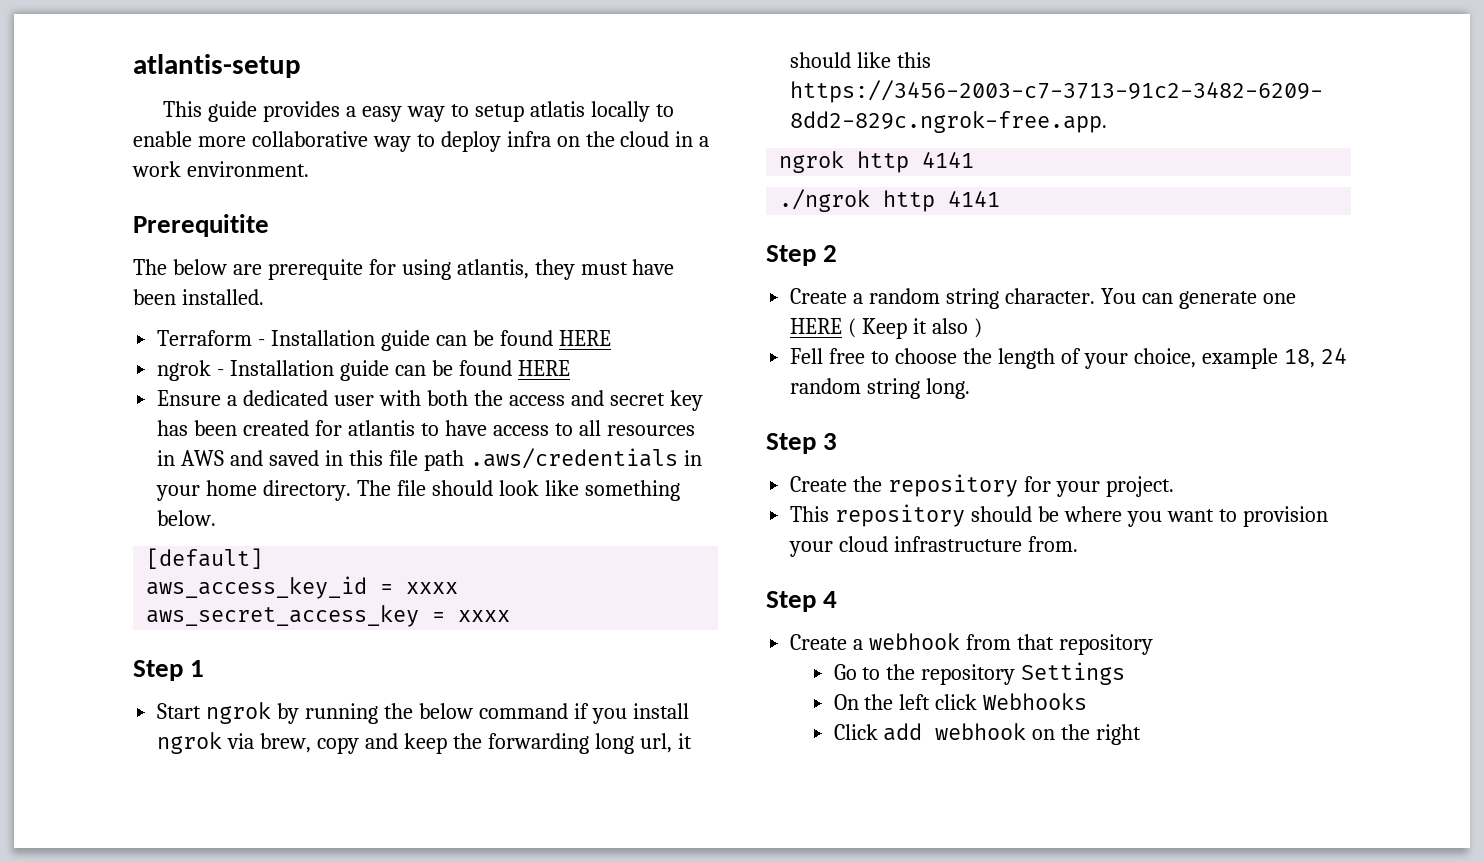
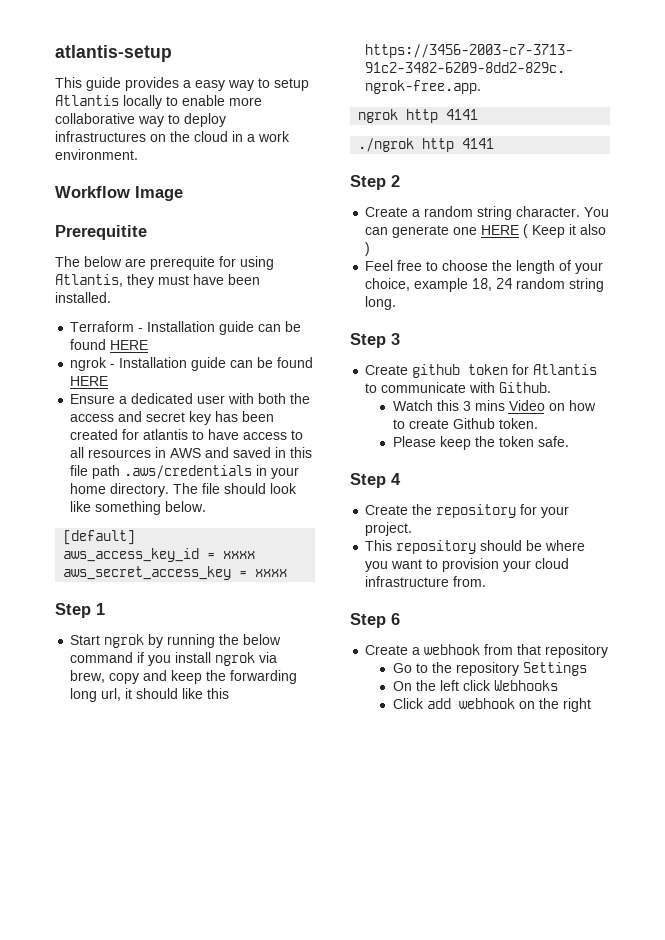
[529,101,585,117] atlatis -> [55,95,119,106] Atlantis
[506,131,551,147] infra -> [55,131,146,142] infrastructures
(309, 169) none -> [55,186,183,201] // Workflow Image
[456,259,529,279] atlantis, -> [55,274,123,287] Atlantis,
[790,348,824,364] Fell -> [365,260,394,271] Feel
(838, 441) none -> [365,364,598,378] [365,382,552,393] [392,400,596,411] [392,418,538,429] [392,436,569,450] [350,473,401,488] // Create github token for Atlantis to communicate with Github. // Watch this 3 mins Video on how to create Github token. // Please keep the token safe. // Step 4
[823,591,838,608] 4 -> [391,613,400,625] 6

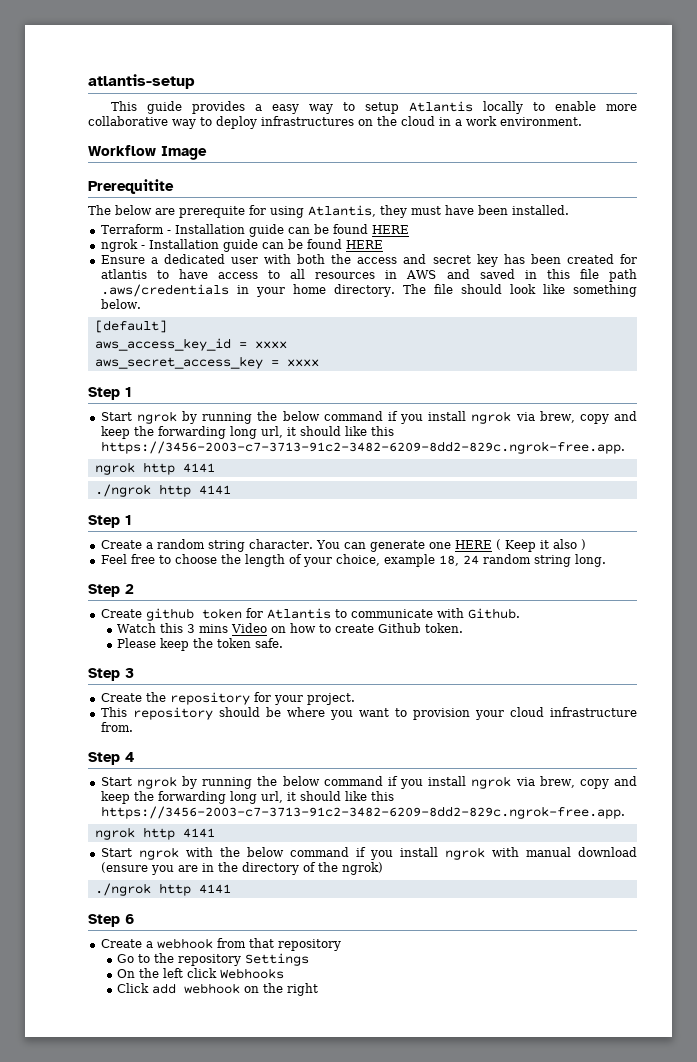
[391,175,400,187] 2 -> [125,515,132,525] 1
[391,333,400,345] 3 -> [125,584,134,594] 2
[391,473,401,485] 4 -> [125,668,134,678] 3
(487, 581) none -> [88,752,134,765] [100,776,637,789] [100,791,394,804] [100,806,625,819] [94,827,215,840] [100,847,638,860] [100,862,383,875] [94,883,231,896] // Step 4 // Start ngrok by running the below command if you install ngrok via brew, copy and keep the forwarding long url, it should like this https://3456-2003-c7-3713-91c2-3482-6209-8dd2-829c.ngrok-free.app. // ngrok http 4141 // Start ngrok with the below command if you install ngrok with manual download (ensure you are in the directory of the ngrok) // ./ngrok http 4141

